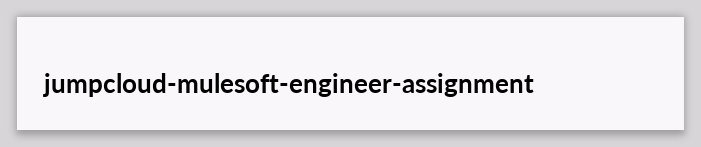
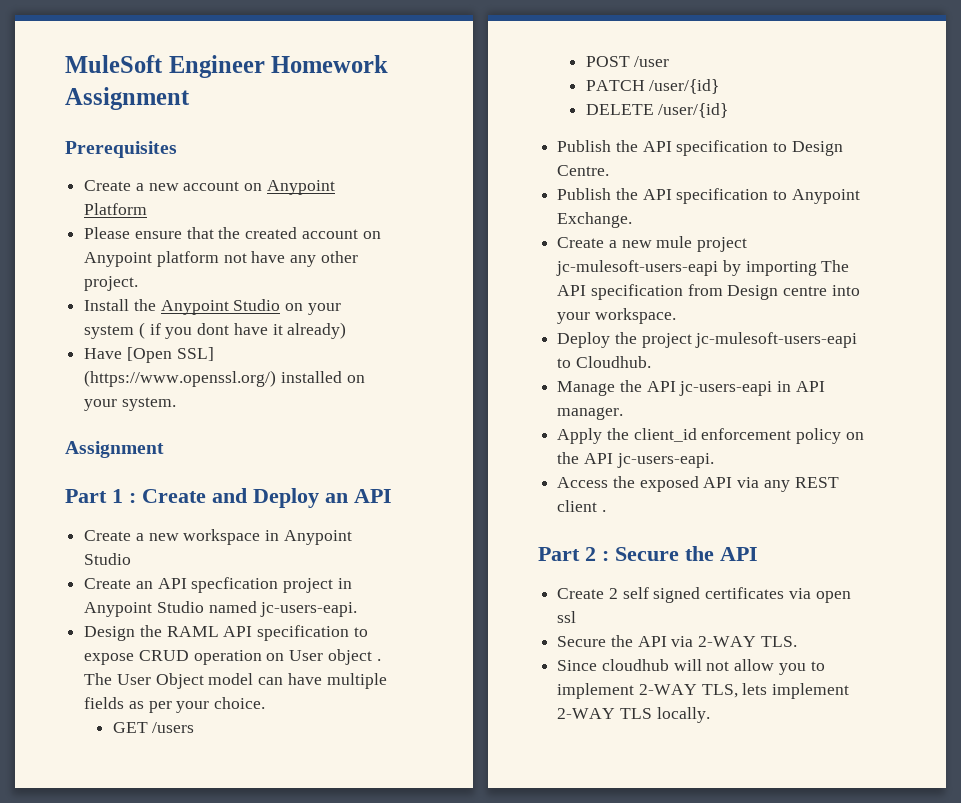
[43,73,534,97] jumpcloud-mulesoft-engineer-assignment -> [65,55,389,78] [65,87,190,110] [65,141,177,158] [84,180,335,195] [84,203,148,215] [84,227,381,239] [84,251,358,267] [84,276,139,291] [84,299,341,315] [84,322,347,339] [84,347,214,363] [84,370,365,387] [84,397,176,411] [65,441,164,458] [65,488,392,508] [84,529,352,545] [84,553,132,565] [84,577,352,593] [84,601,358,617] [84,625,368,641] [84,649,381,665] [84,673,387,689] [84,697,266,713] [112,722,195,733] [585,56,670,67] [585,79,720,94] [585,103,729,118] [557,140,843,156] [557,165,610,176] [557,188,860,204] [557,212,633,228] [557,236,748,252] [556,260,850,276] [557,284,860,300] [557,308,676,324] [557,332,858,348] [557,356,651,368] [557,380,825,396] [557,407,624,420] [557,428,864,444] [557,452,714,468] [557,476,839,492] [557,500,606,512] [538,546,758,561] [557,587,851,603] [557,611,577,623] [557,635,797,647] [557,659,825,675] [557,683,850,699] [557,707,710,723] MuleSoft Engineer Homework Assignment // Prerequisites // Create a new account on Anypoint Platform // Please ensure that the created account on Anypoint platform not have any other project. // Install the Anypoint Studio on your system ( if you dont have it already) // Have [Open SSL] (https://www.openssl.org/) installed on your system. // Assignment // Part 1 : Create and Deploy an API // Create a new workspace in Anypoint Studio // Create an API specfication project in Anypoint Studio named jc-users-eapi. // Design the RAML API specification to expose CRUD operation on User object . The User Object model can have multiple fields as per your choice. // GET /users // POST /user // PATCH /user/{id} // DELETE /user/{id} // Publish the API specification to Design Centre. // Publish the API specification to Anypoint Exchange. // Create a new mule project jc-mulesoft-users-eapi by importing The API specification from Design centre into your workspace. // Deploy the project jc-mulesoft-users-eapi to Cloudhub. // Manage the API jc-users-eapi in API manager. // Apply the client_id enforcement policy on the API jc-users-eapi. // Access the exposed API via any REST client . // Part 2 : Secure the API // Create 2 self signed certificates via open ssl // Secure the API via 2-WAY TLS. // Since cloudhub will not allow you to implement 2-WAY TLS, lets implement 2-WAY TLS locally.

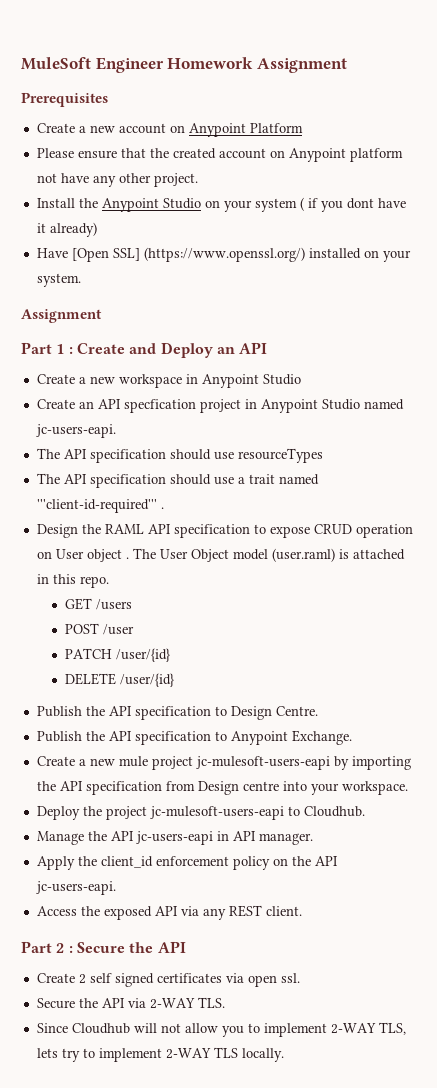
(358, 609) none -> [36,448,323,463] [36,473,319,488] [36,499,164,513] // The API specification should use resourceTypes // The API specification should use a trait named '''client-id-required''' .
[258,673,387,689] [84,697,266,713] can have multiple fields as per your choice. -> [271,548,405,562] [36,574,109,588] (user.raml) is attached in this repo.
[821,260,850,272] The -> [36,781,56,791] the
[557,500,606,512] client . -> [265,906,302,916] client.
[557,611,577,623] ssl -> [280,973,300,983] ssl.
[601,659,669,671] cloudhub -> [71,1023,130,1034] Cloudhub
(768, 689) none -> [61,1048,95,1062] try to

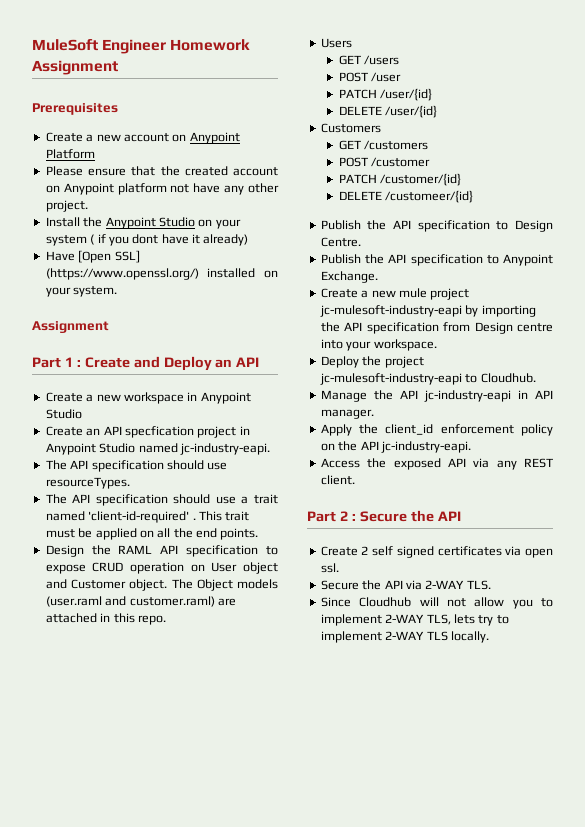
[35,424,116,438] [36,448,323,463] jc-users-eapi. // The API specification should use resourceTypes -> [179,443,270,455] [45,460,228,472] [45,477,130,489] jc-industry-eapi. // The API specification should use resourceTypes.
[36,499,164,513] '''client-id-required''' . -> [88,511,250,523] [45,528,259,540] 'client-id-required' . This trait must be applied on all the end points.
[125,548,349,562] . The User Object model (user.raml) is -> [45,579,278,591] [45,596,236,607] and Customer object. The Object models (user.raml and customer.raml) are
(109, 582) none -> [320,38,352,48] // Users
(175, 680) none -> [320,123,381,133] [338,140,428,150] [338,157,430,167] [338,173,461,186] [338,190,473,203] // Customers // GET /customers // POST /customer // PATCH /customer/{id} // DELETE /customeer/{id}
[195,756,330,770] jc-mulesoft-users-eapi -> [319,305,462,317] jc-mulesoft-industry-eapi
[149,806,284,820] jc-mulesoft-users-eapi -> [319,373,462,385] jc-mulesoft-industry-eapi
[135,831,213,845] jc-users-eapi -> [423,390,511,402] jc-industry-eapi
[35,881,116,895] jc-users-eapi. -> [380,441,471,453] jc-industry-eapi.

